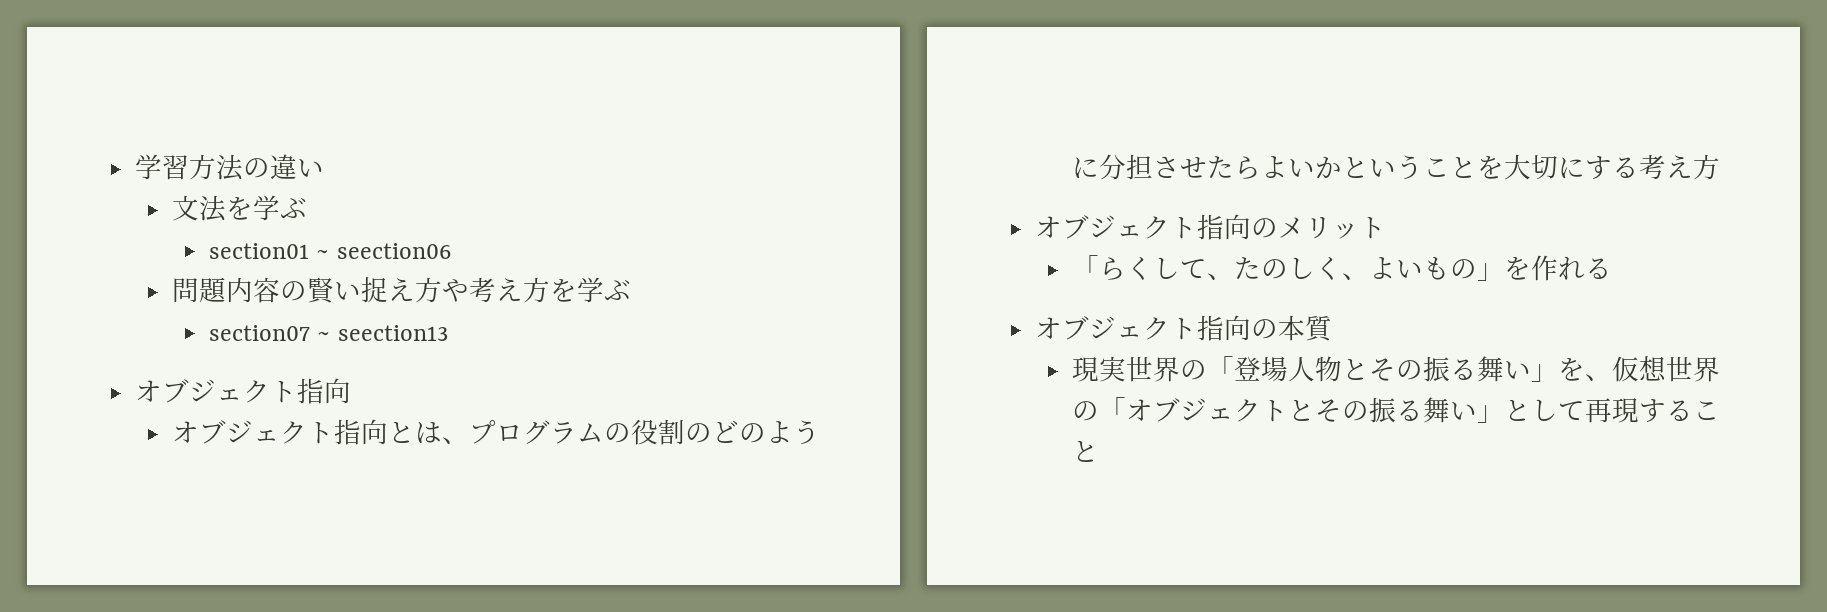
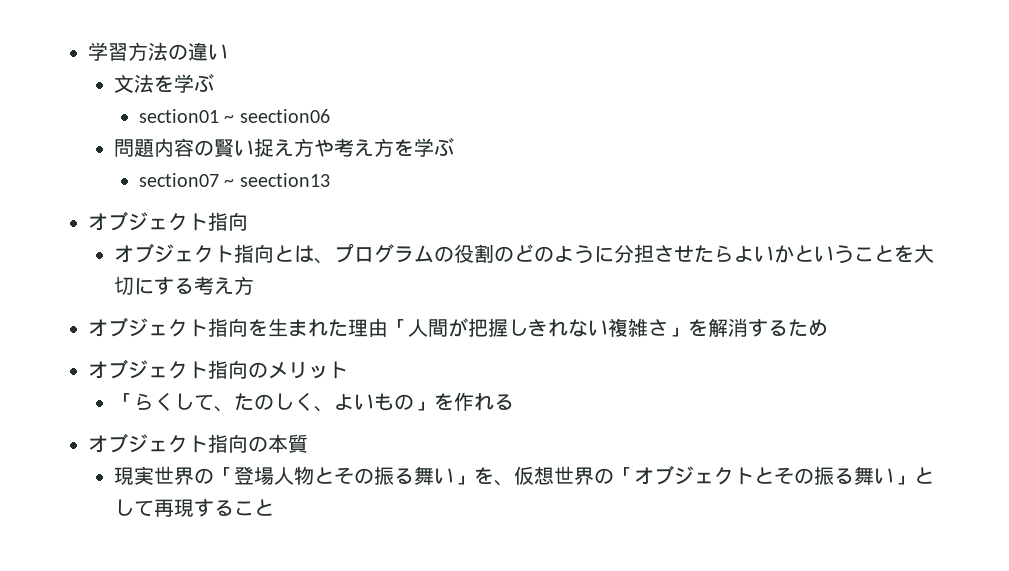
(1721, 167) none -> [88,317,828,337] // オブジェクト指向を生まれた理由「人間が把握しきれない複雑さ」を解消するため

